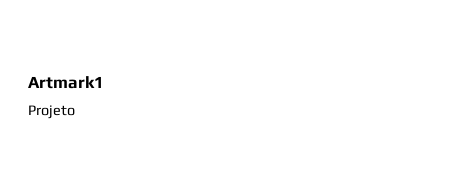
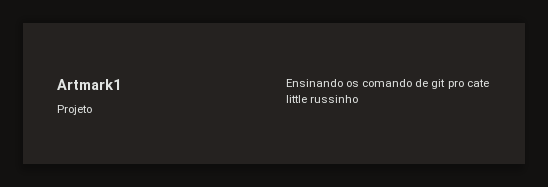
(75, 112) none -> [286,79,489,89] [286,95,359,103] // Ensinando os comando de git pro cate little russinho

